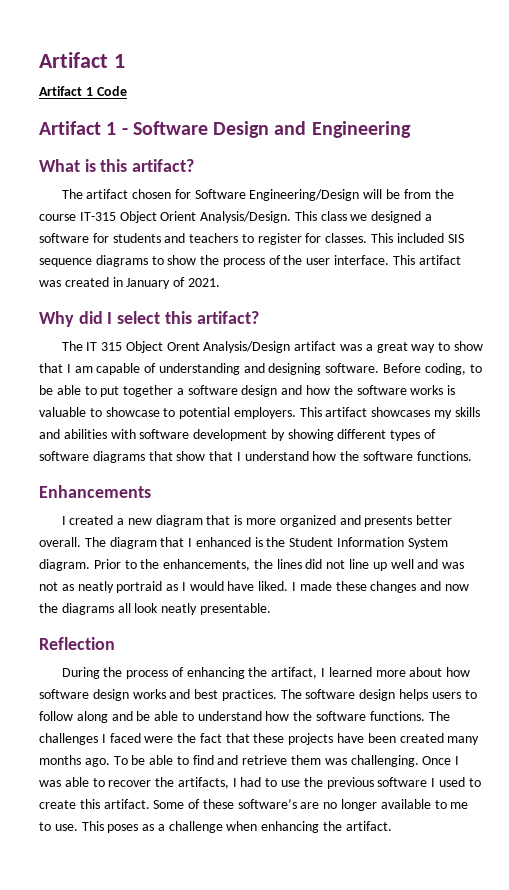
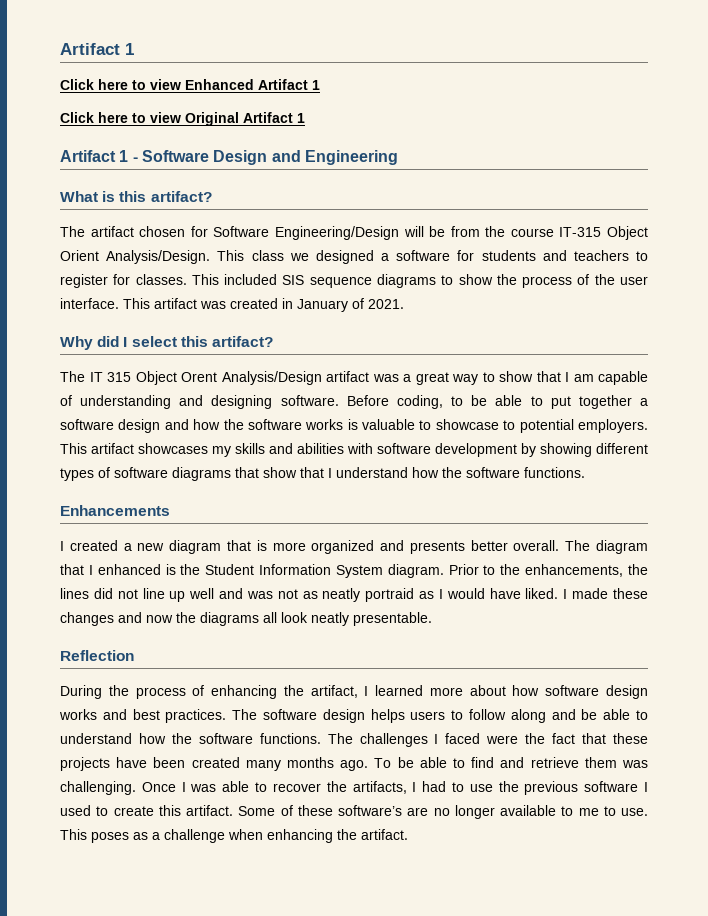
[39,52,125,68] [39,86,127,96] Artifact 1 // Artifact 1 Code -> [60,43,134,55] [60,79,320,90] [60,112,305,126] Artifact 1 // Click here to view Enhanced Artifact 1 // Click here to view Original Artifact 1

